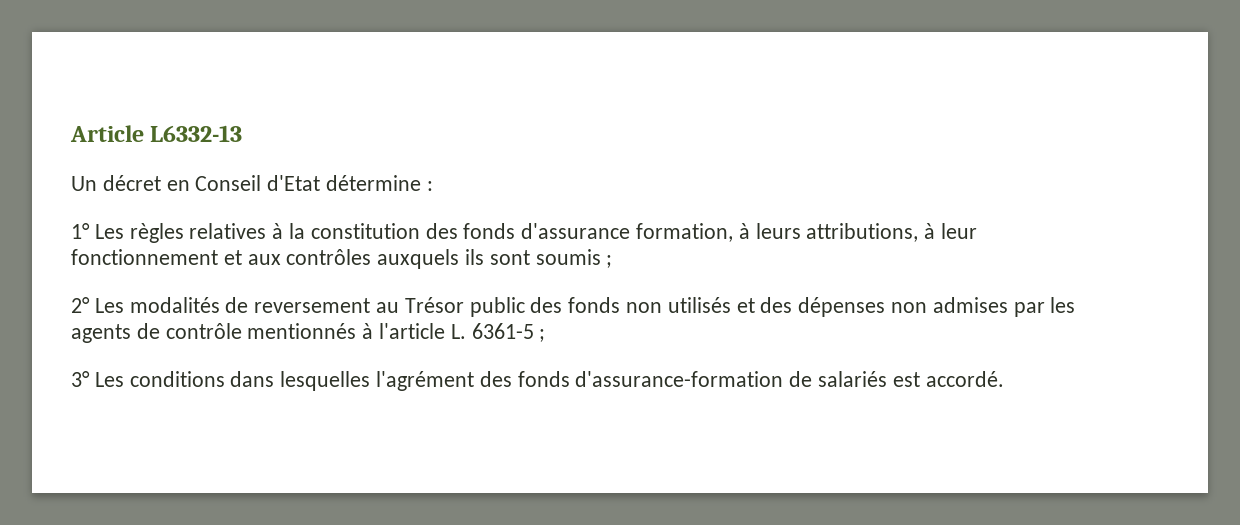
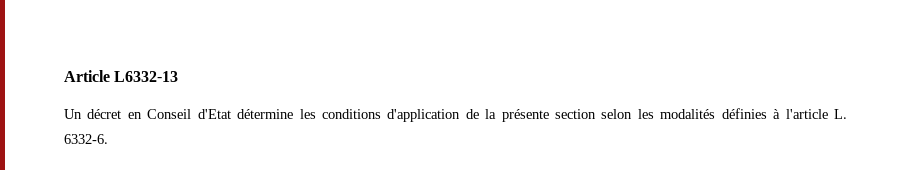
[426,181,433,191] [71,223,978,243] [71,249,613,269] [71,297,1076,317] [71,323,546,343] [71,371,1004,391] : // 1° Les règles relatives à la constitution des fonds d'assurance formation, à leurs attributions, à leur fonctionnement et aux contrôles auxquels ils sont soumis ; // 2° Les modalités de reversement au Trésor public des fonds non utilisés et des dépenses non admises par les agents de contrôle mentionnés à l'article L. 6361-5 ; // 3° Les conditions dans lesquelles l'agrément des fonds d'assurance-formation de salariés est accordé. -> [299,108,848,122] [64,134,108,144] les conditions d'application de la présente section selon les modalités définies à l'article L. 6332-6.

